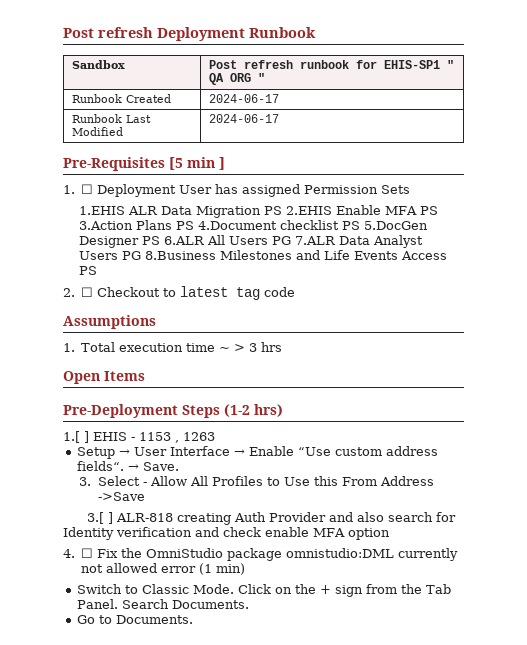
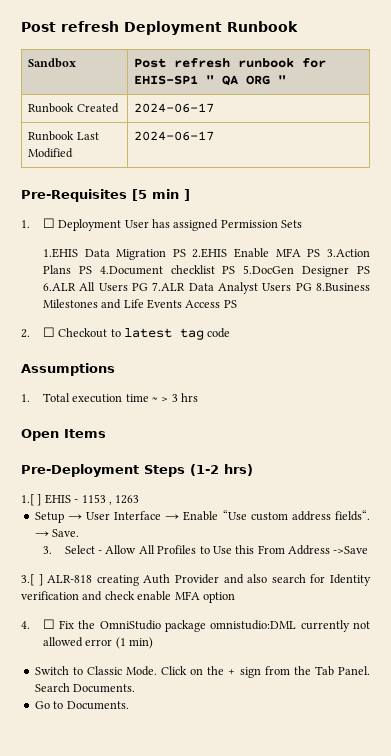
[128,206,159,215] ALR -> (78, 253) none

